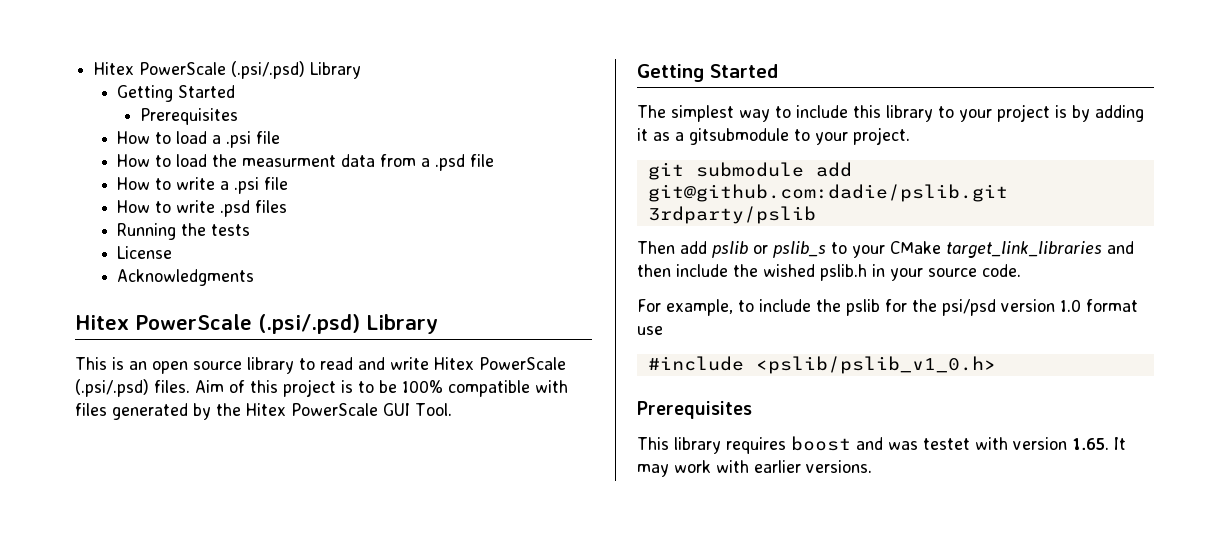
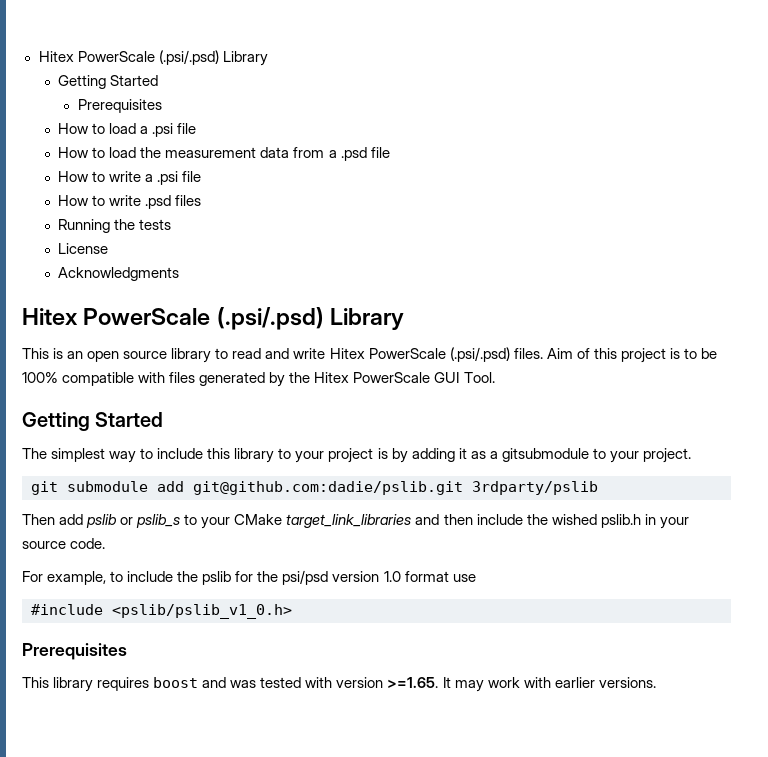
[242,155,337,167] measurment -> [165,147,257,158] measurement
[923,438,970,450] testet -> [260,677,302,688] tested
[1072,438,1109,450] 1.65. -> [387,677,439,688] >=1.65.

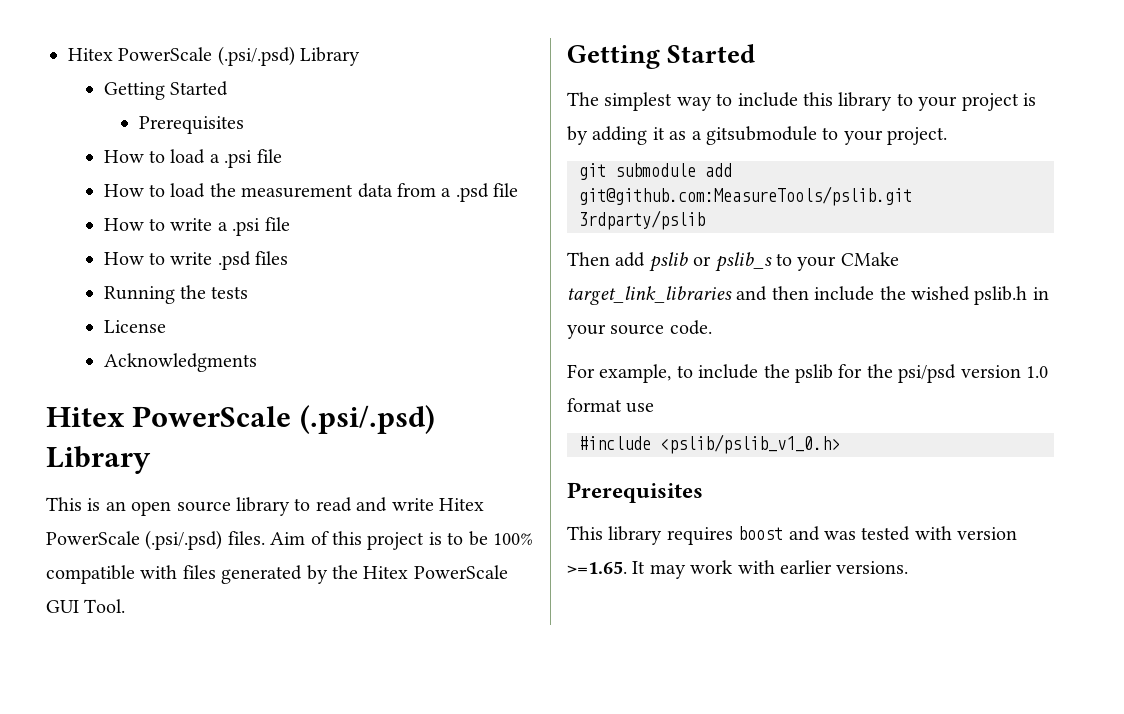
[193,481,463,495] git@github.com:dadie/pslib.git -> [579,186,912,206] git@github.com:MeasureTools/pslib.git

